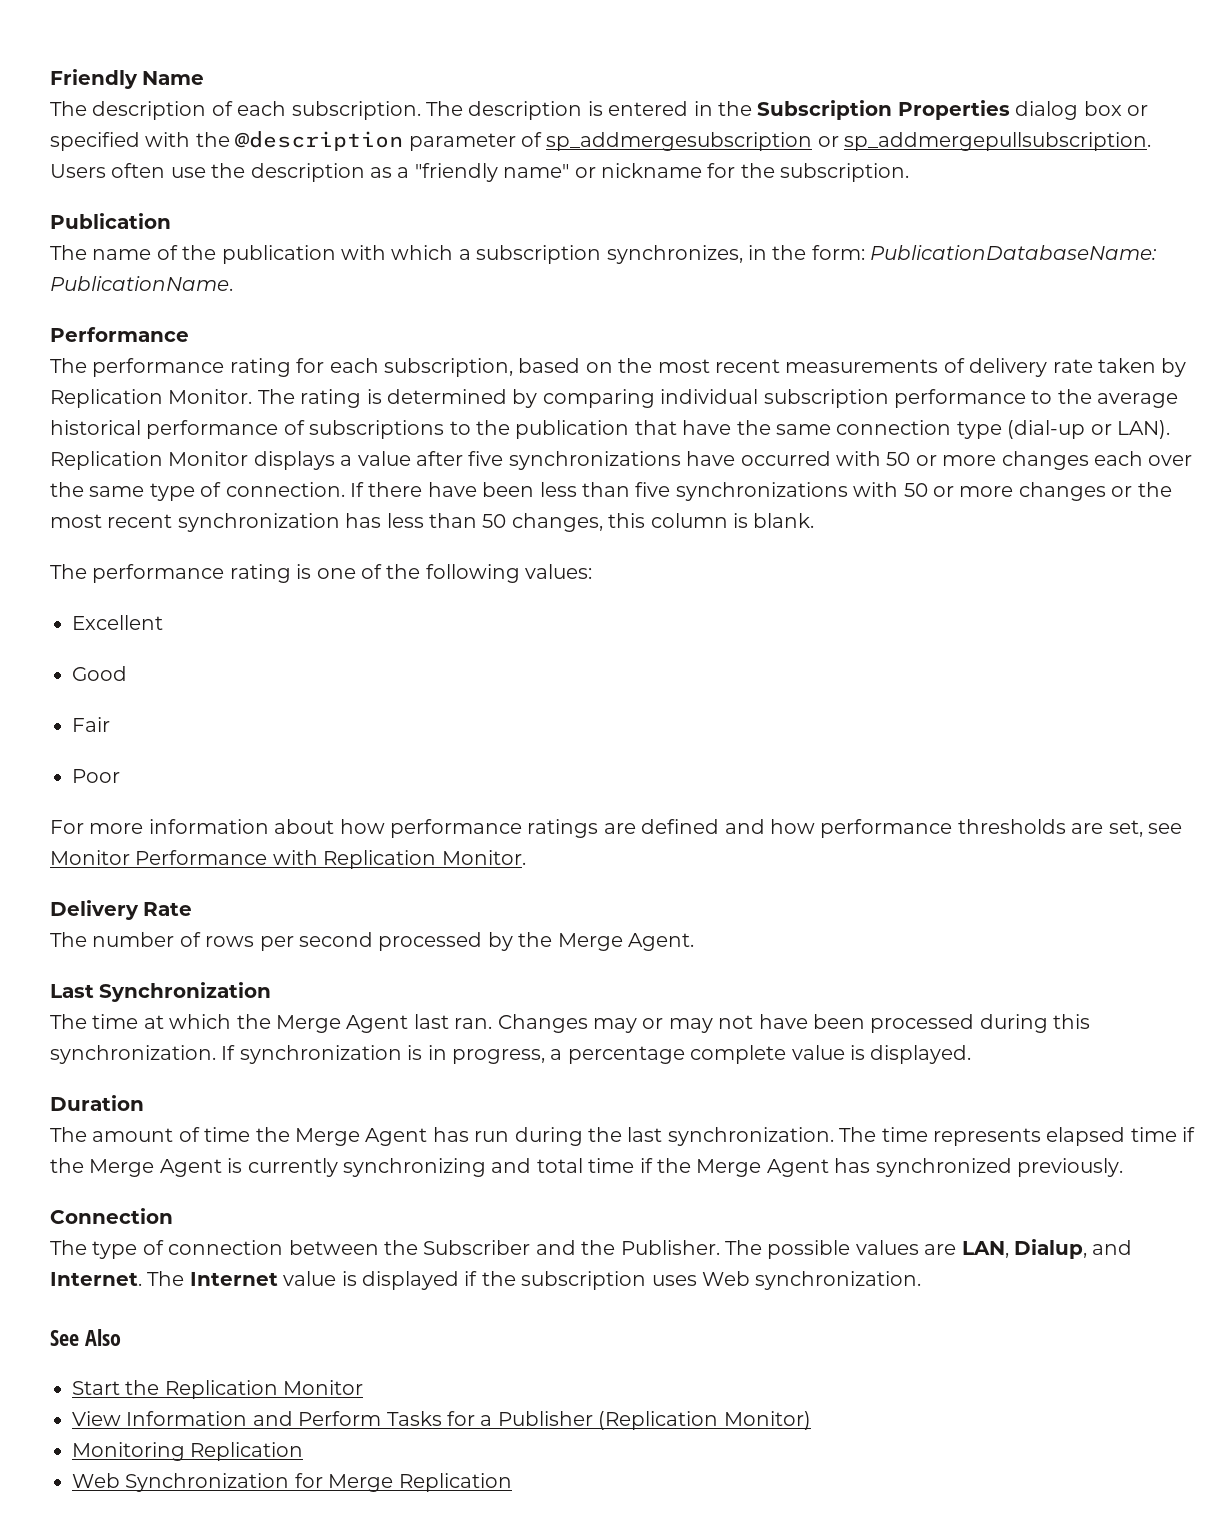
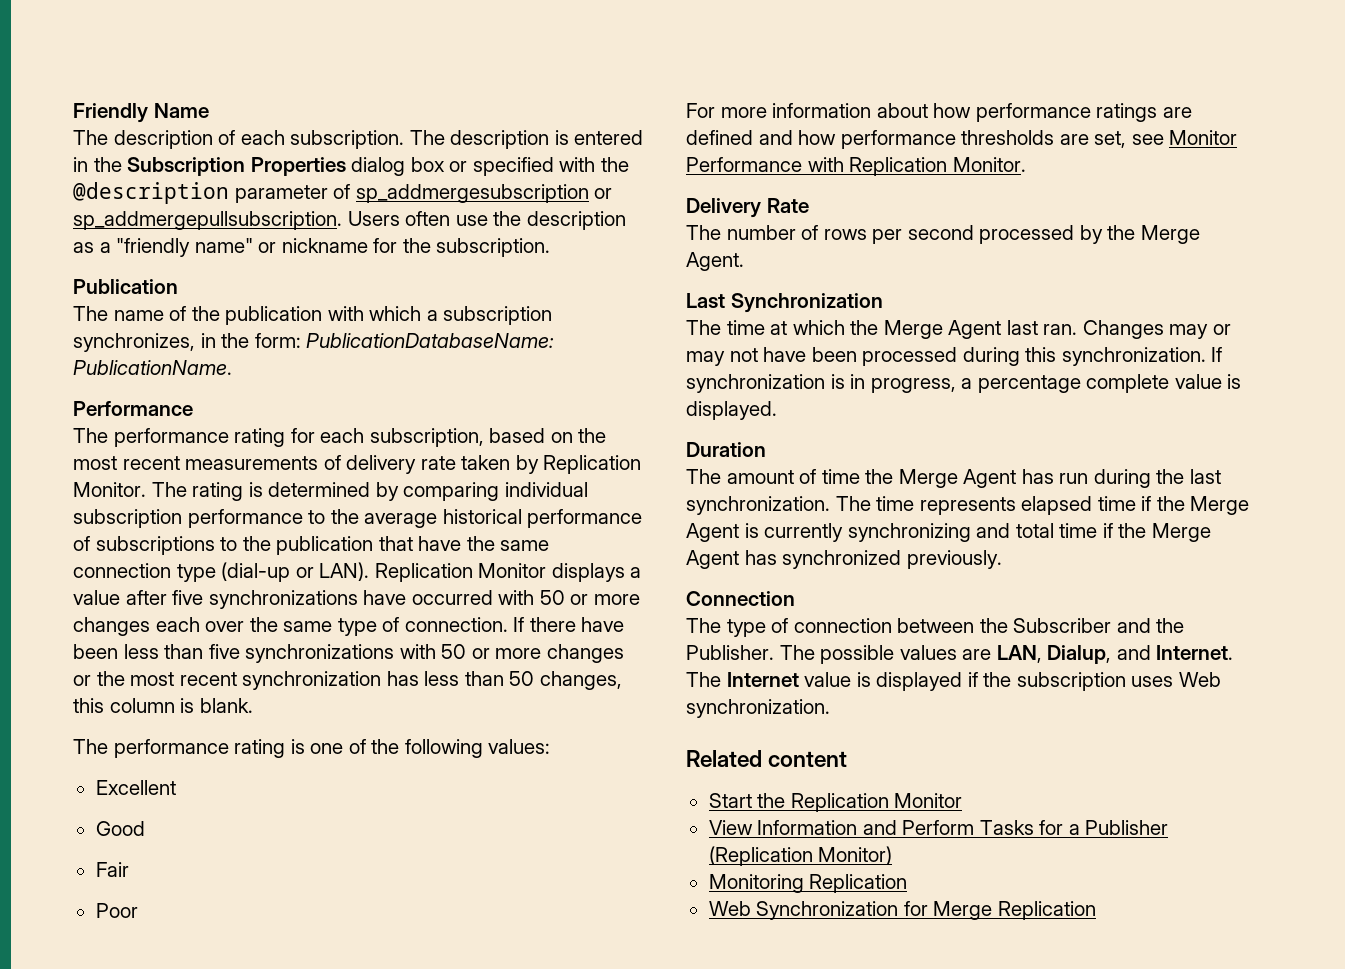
[50,1329,121,1346] See Also -> [686,750,848,767] Related content

